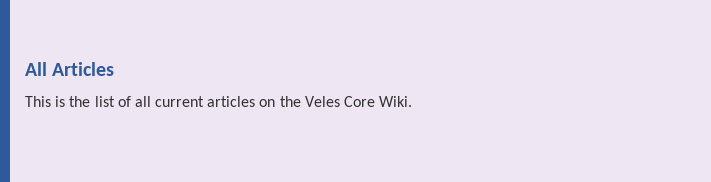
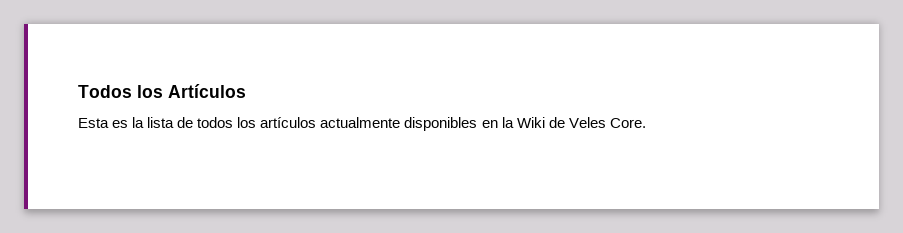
[25,62,115,76] [25,96,413,107] All Articles // This is the list of all current articles on the Veles Core Wiki. -> [78,84,246,98] [78,117,646,131] Todos los Artículos // Esta es la lista de todos los artículos actualmente disponibles en la Wiki de Veles Core.

